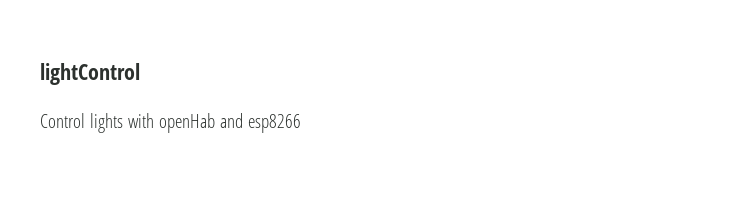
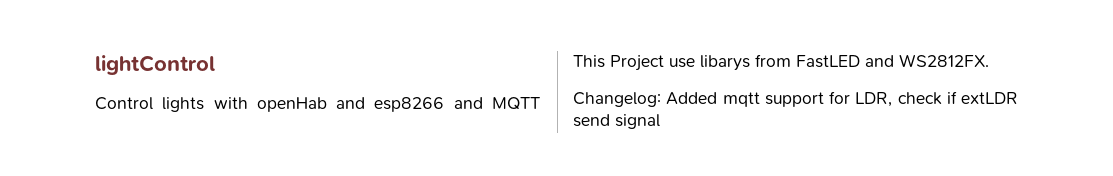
(301, 123) none -> [453,97,540,110] [573,54,989,71] [573,91,1018,107] [573,114,660,129] and MQTT This Project use libarys from FastLED and WS2812FX. // Changelog: Added mqtt support for LDR, check if extLDR send signal

